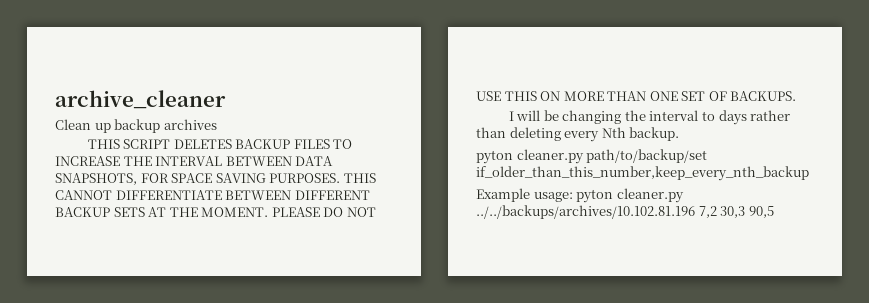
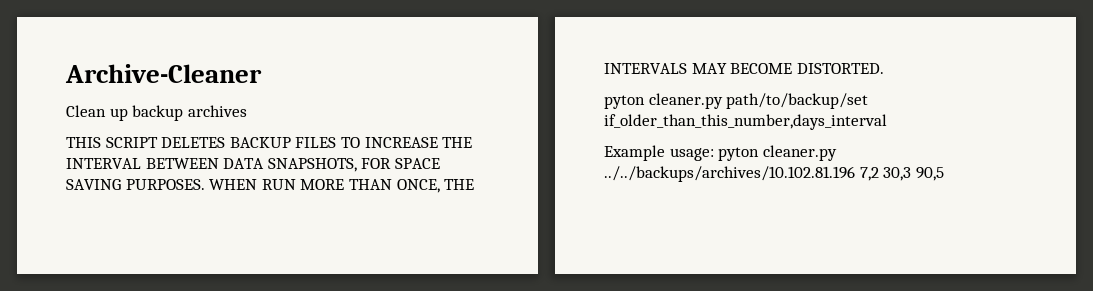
[55,90,226,109] archive_cleaner -> [65,64,262,83] Archive-Cleaner
[343,173,376,183] [55,190,370,200] [55,207,376,217] [476,91,797,101] [508,110,791,125] [476,127,680,142] THIS CANNOT DIFFERENTIATE BETWEEN DIFFERENT BACKUP SETS AT THE MOMENT. PLEASE DO NOT USE THIS ON MORE THAN ONE SET OF BACKUPS. // I will be changing the interval to days rather than deleting every Nth backup. -> [209,179,475,193] [604,63,884,74] WHEN RUN MORE THAN ONCE, THE INTERVALS MAY BECOME DISTORTED.
[476,166,809,181] if_older_than_this_number,keep_every_nth_backup -> [604,114,887,130] if_older_than_this_number,days_interval

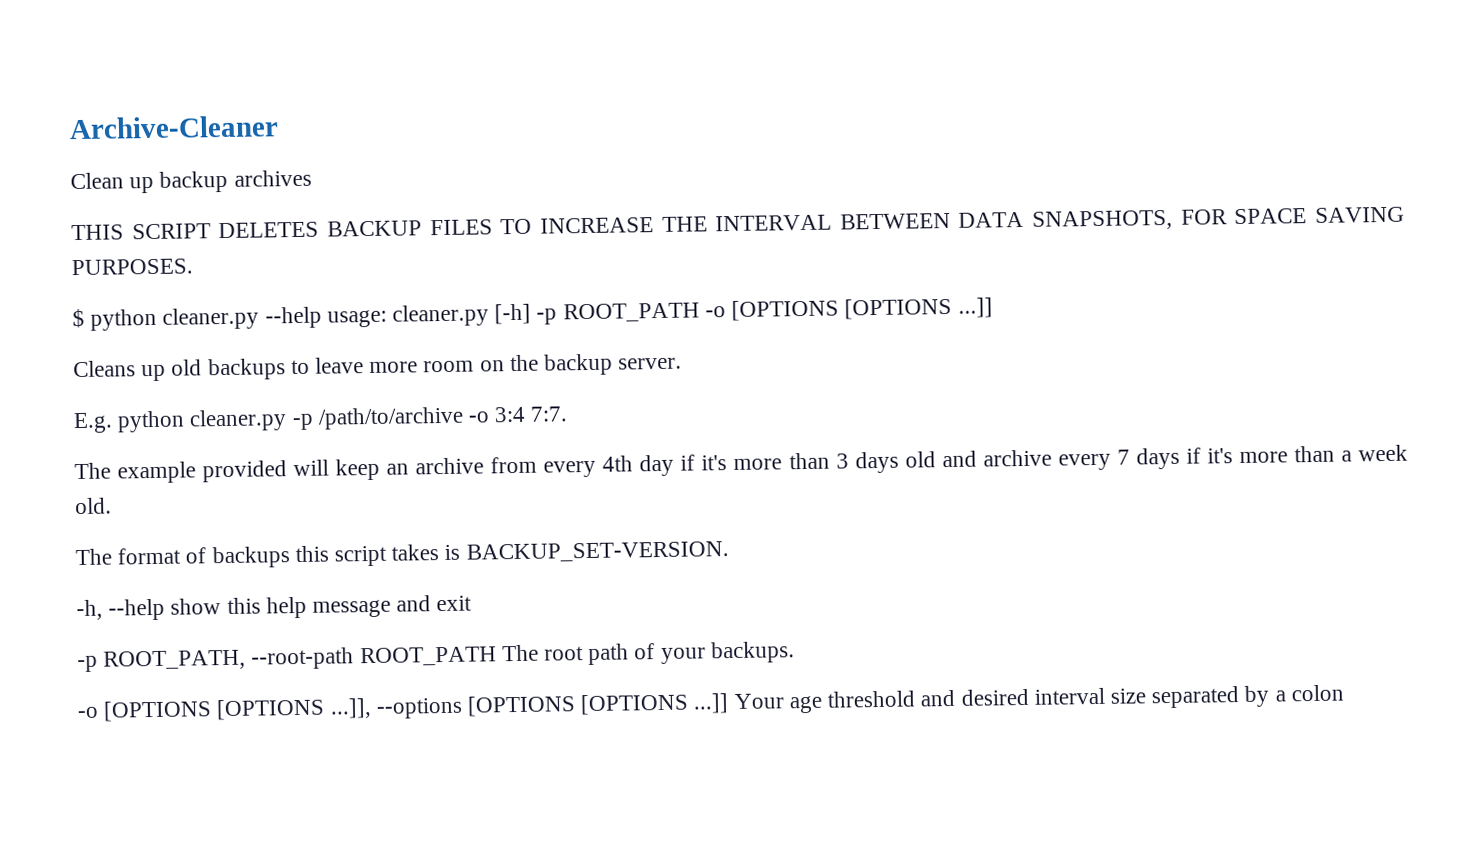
[209,179,475,193] [604,63,884,74] [604,93,869,109] [604,114,887,130] [604,145,837,161] [604,166,944,182] WHEN RUN MORE THAN ONCE, THE INTERVALS MAY BECOME DISTORTED. // pyton cleaner.py path/to/backup/set if_older_than_this_number,days_interval // Example usage: pyton cleaner.py ../../backups/archives/10.102.81.196 7,2 30,3 90,5 -> [72,297,993,331] [73,353,683,382] [73,406,568,434] [74,444,1408,484] [75,497,112,515] [75,541,729,569] [76,595,473,621] [77,641,795,673] [77,684,1344,722] // $ python cleaner.py --help usage: cleaner.py [-h] -p ROOT_PATH -o [OPTIONS [OPTIONS ...]] // Cleans up old backups to leave more room on the backup server. // E.g. python cleaner.py -p /path/to/archive -o 3:4 7:7. // The example provided will keep an archive from every 4th day if it's more than 3 days old and archive every 7 days if it's more than a week old. // The format of backups this script takes is BACKUP_SET-VERSION. // -h, --help show this help message and exit // -p ROOT_PATH, --root-path ROOT_PATH The root path of your backups. // -o [OPTIONS [OPTIONS ...]], --options [OPTIONS [OPTIONS ...]] Your age threshold and desired interval size separated by a colon

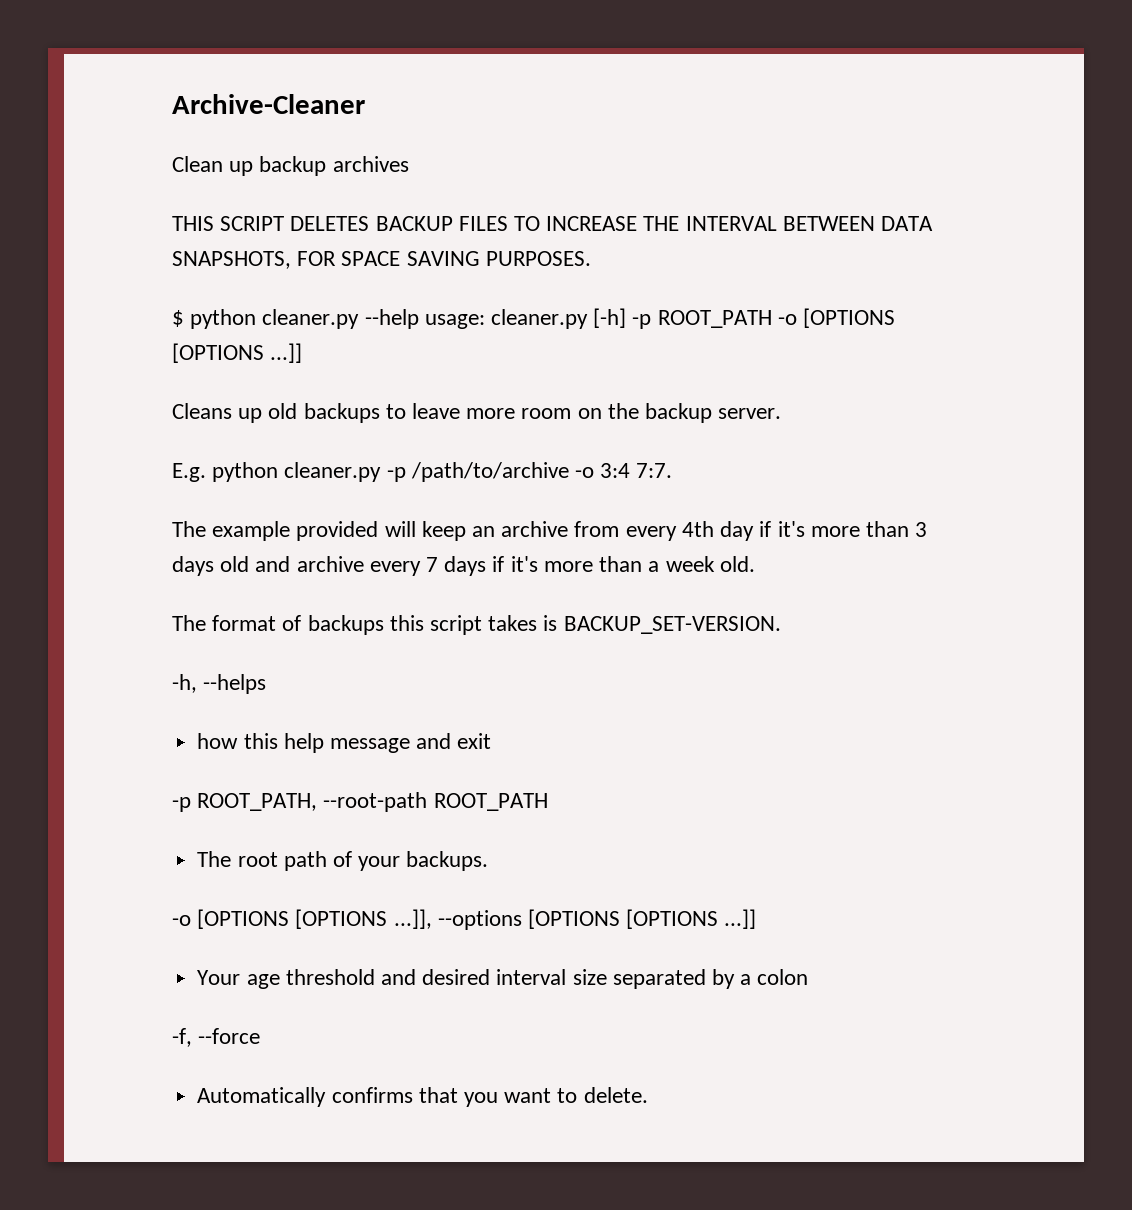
[108,598,222,621] --help show -> [203,674,267,694] [197,733,239,749] --helps // how
(497, 656) none -> (548, 802) //
(730, 703) none -> (757, 919) //
(1344, 693) none -> [172,1028,261,1047] [197,1087,648,1107] // -f, --force // Automatically confirms that you want to delete.

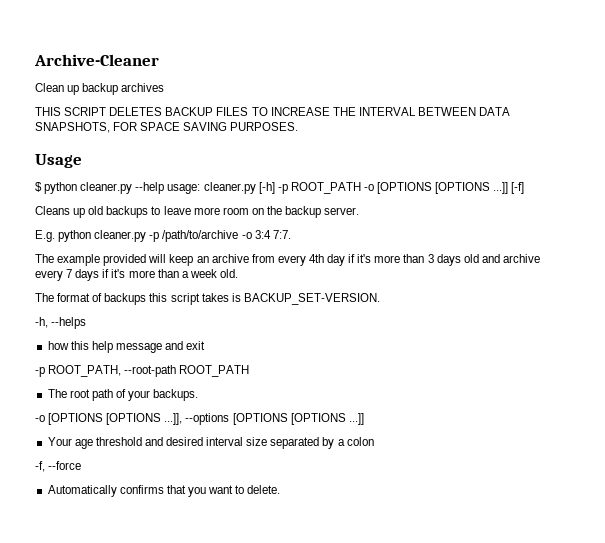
(591, 258) none -> [35,154,82,168] // Usage
(303, 353) none -> [511,182,525,194] [-f]

